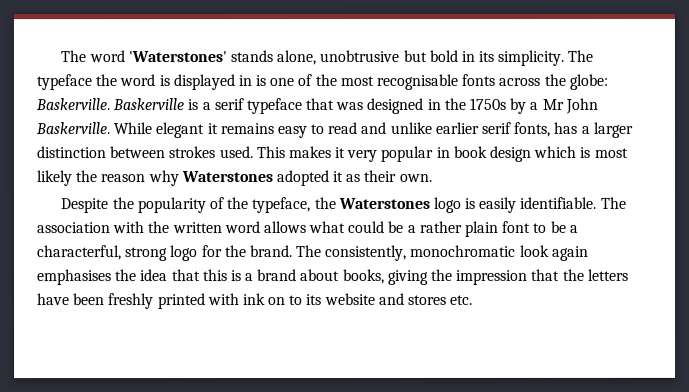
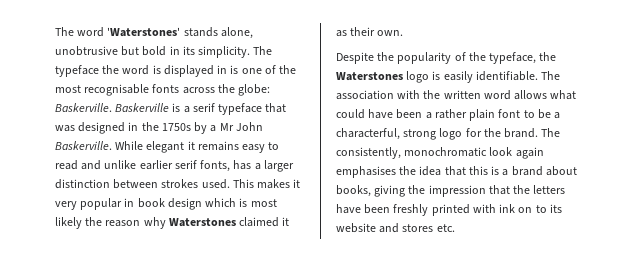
[275,170,329,187] adopted -> [239,217,280,227] claimed
[388,220,405,233] be -> [368,109,423,119] have been

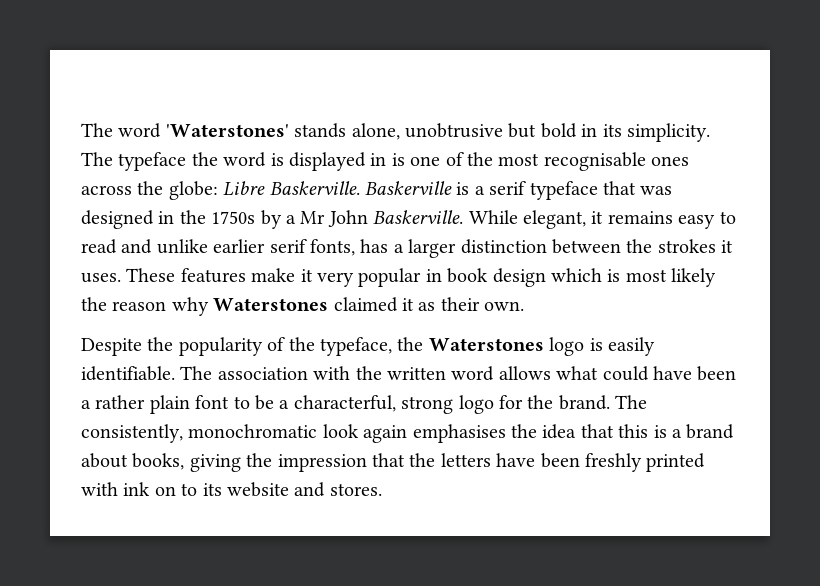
[152,84,180,93] fonts -> [651,156,690,166] ones
(271, 90) none -> [223,181,266,196] Libre
[146,141,185,153] elegant -> [523,210,586,229] elegant,
[161,179,291,189] strokes used. This makes -> [626,239,734,253] [81,268,296,283] the strokes it uses. These features make
[402,224,455,232] stores etc. -> [329,483,382,496] stores.

